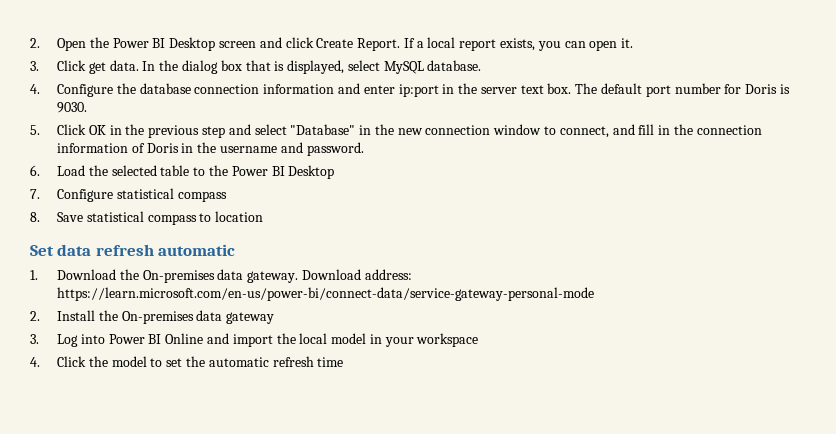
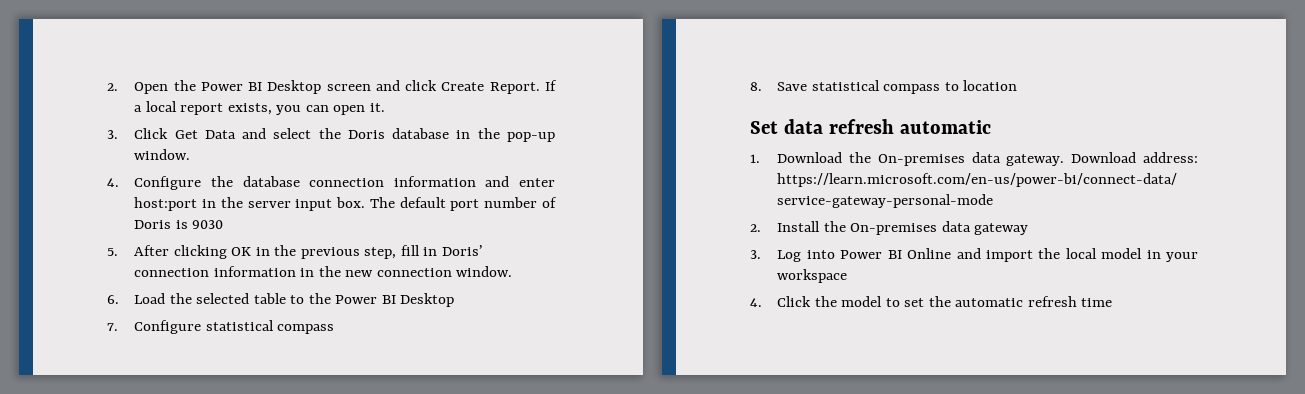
[88,60,482,74] get data. In the dialog box that is displayed, select MySQL database. -> [174,128,555,142] [134,149,191,160] Get Data and select the Doris database in the pop-up window.
[398,84,439,97] ip:port -> [134,197,198,211] host:port
[520,85,544,94] text -> [295,199,333,211] input
[724,84,742,94] for -> [542,197,557,208] of
[57,102,88,113] 9030. -> [192,220,224,229] 9030
[57,124,87,135] Click -> [134,245,227,259] After clicking
[201,124,762,138] [57,142,364,156] step and select "Database" in the new connection window to connect, and fill in the connection information of Doris in the username and password. -> [364,245,483,259] [134,266,513,277] step, fill in Doris’ connection information in the new connection window.

